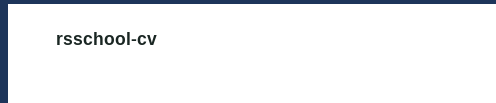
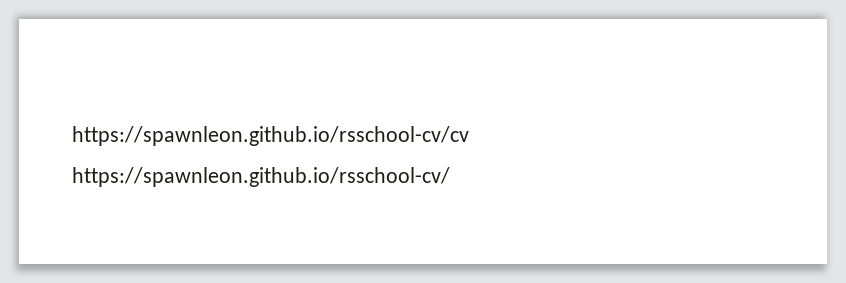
[56,32,157,45] rsschool-cv -> [72,126,469,146] [72,167,450,187] https://spawnleon.github.io/rsschool-cv/cv // https://spawnleon.github.io/rsschool-cv/

